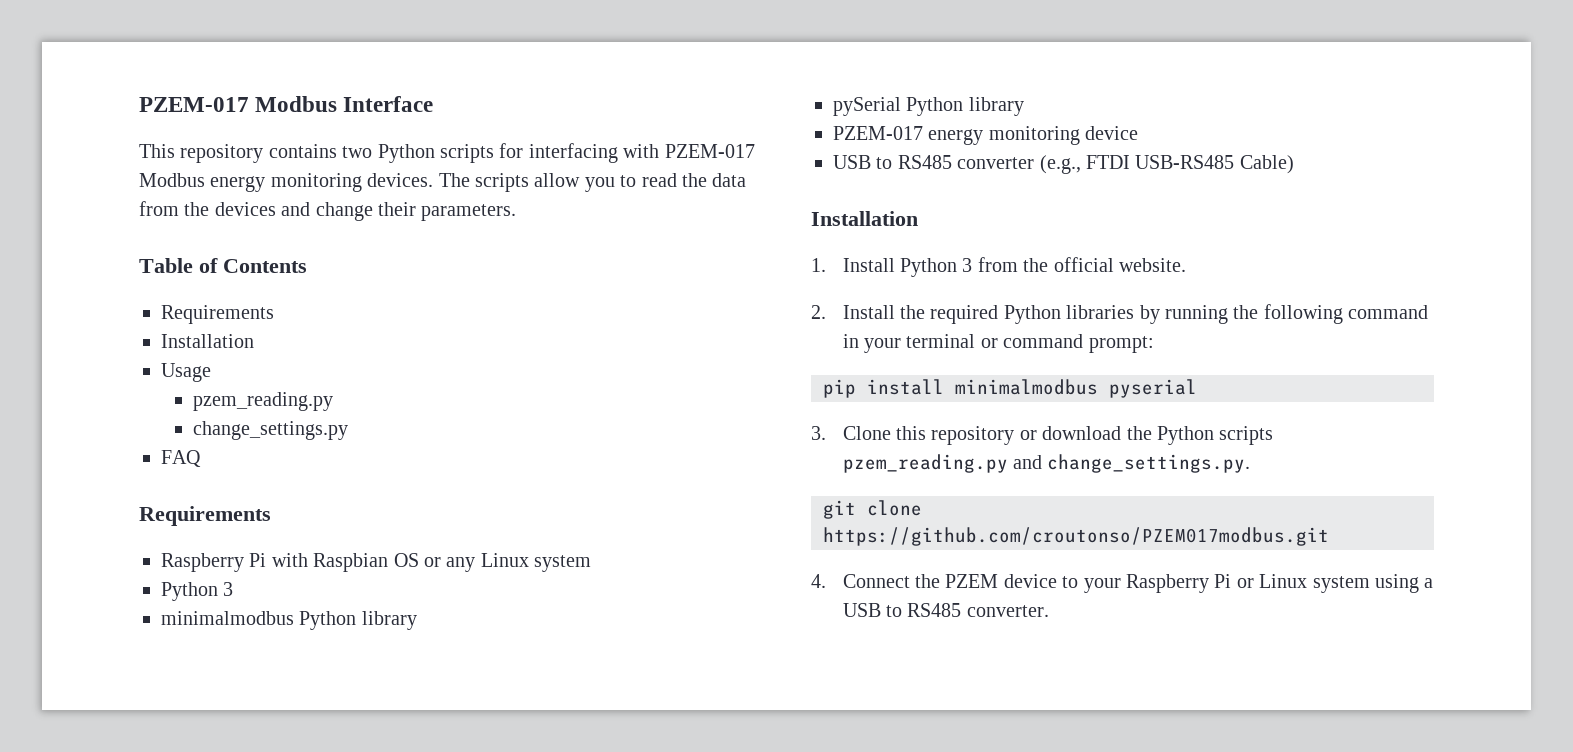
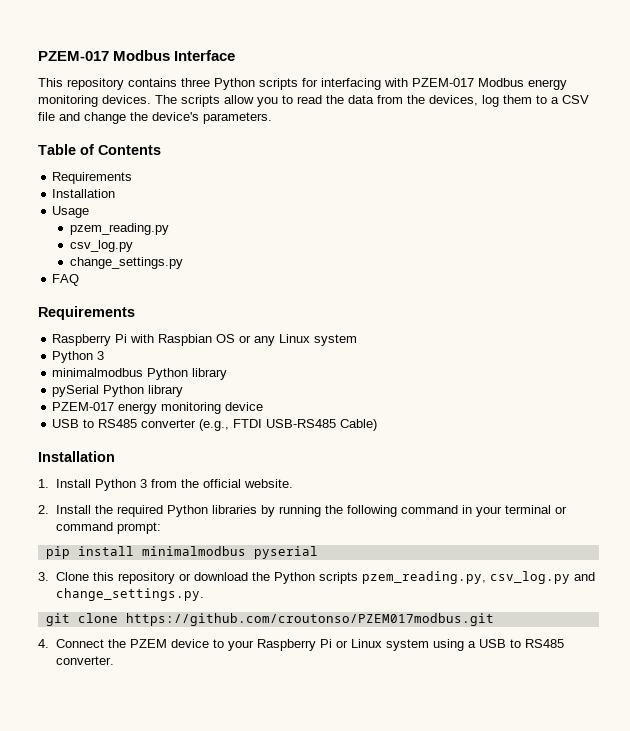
[342,146,373,158] two -> [181,78,210,87] three
[214,202,416,221] devices and change their -> [429,95,589,107] [38,112,199,124] devices, log them to a CSV file and change the device's
(333, 401) none -> [69,240,133,252] // csv_log.py
[842,454,1008,473] pzem_reading.py -> [361,571,570,584] pzem_reading.py, csv_log.py

